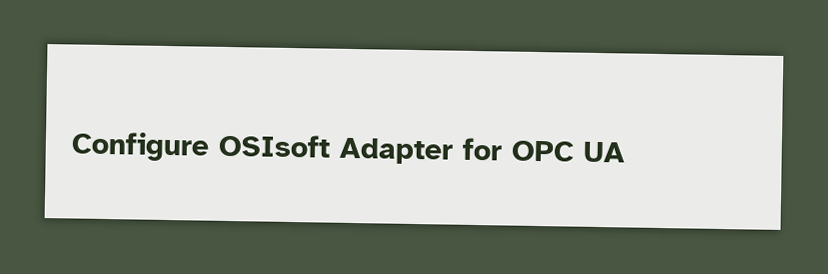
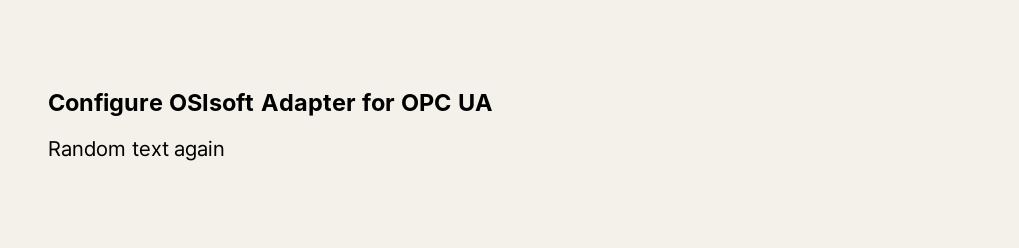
(625, 152) none -> [48,140,226,161] // Random text again

